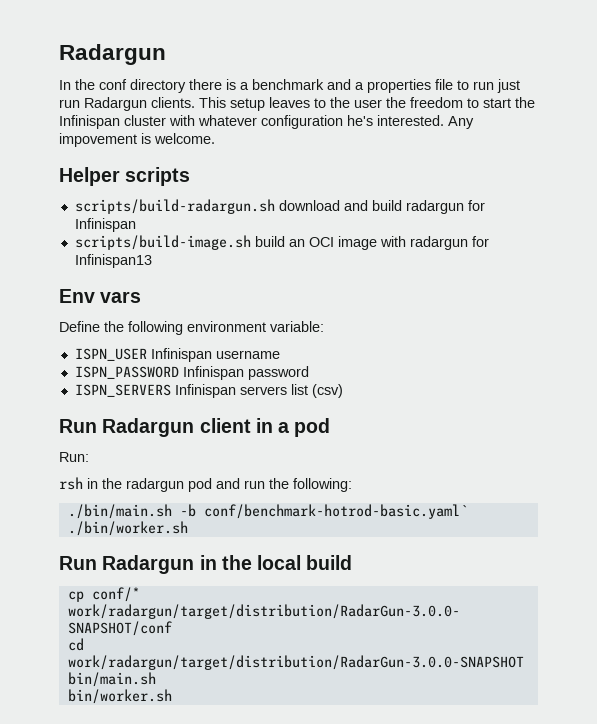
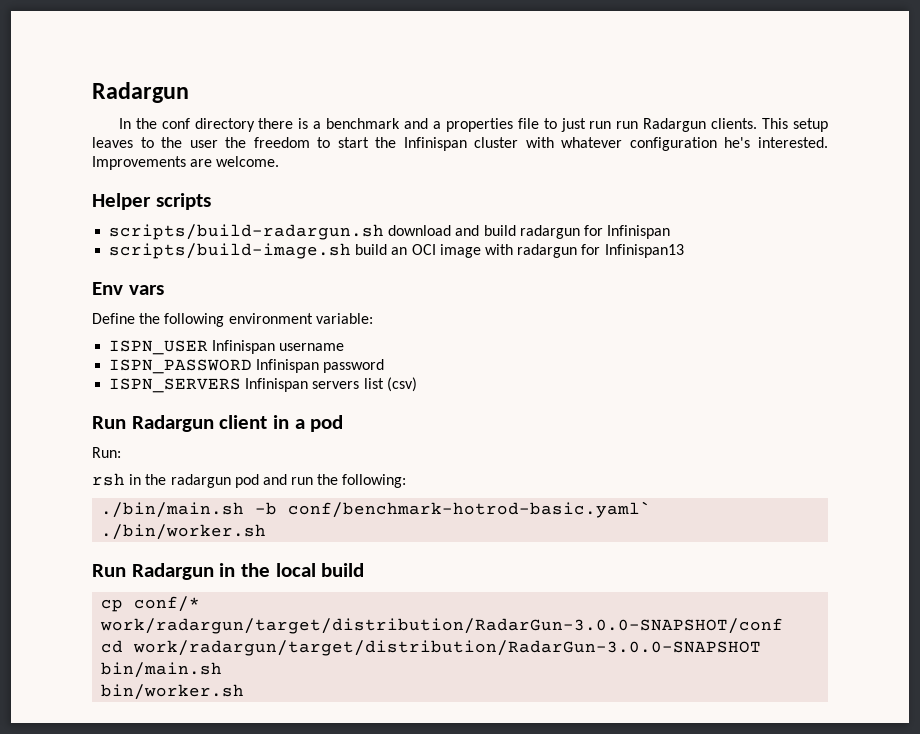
[473,79,520,93] run just -> [560,118,612,132] just run
[448,116,474,129] [59,133,151,147] Any impovement is -> [92,156,213,170] Improvements are

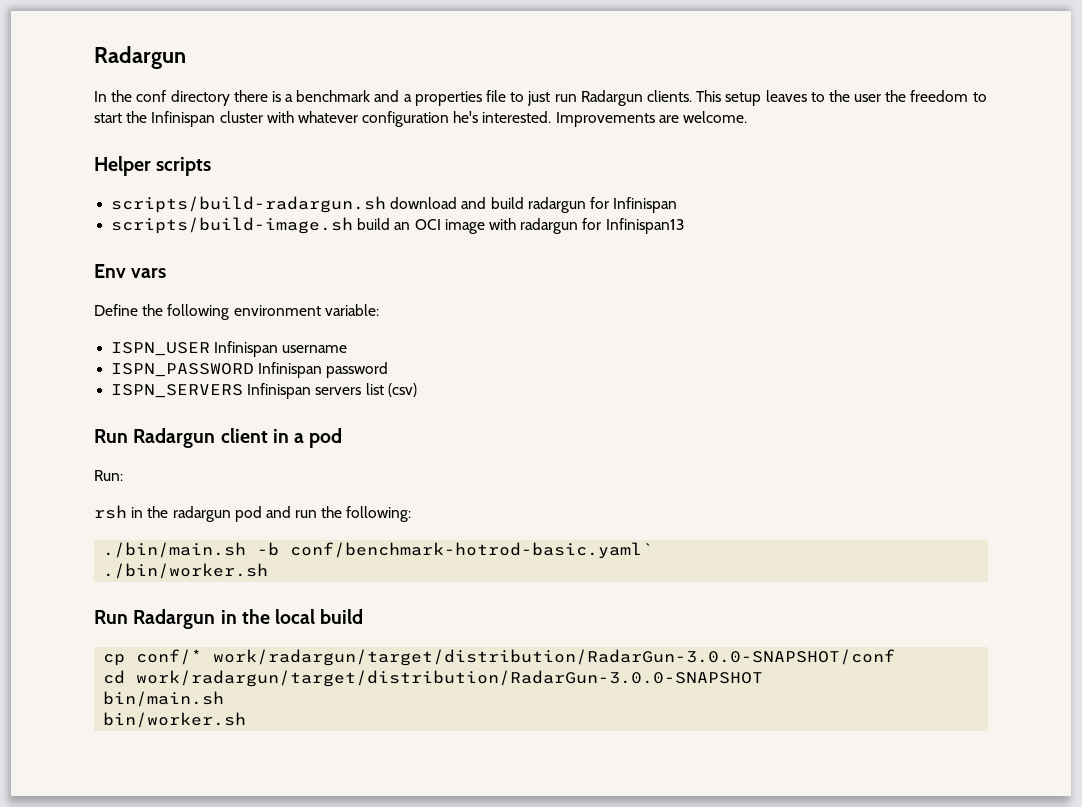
[616,121,639,129] run -> (577, 98) none

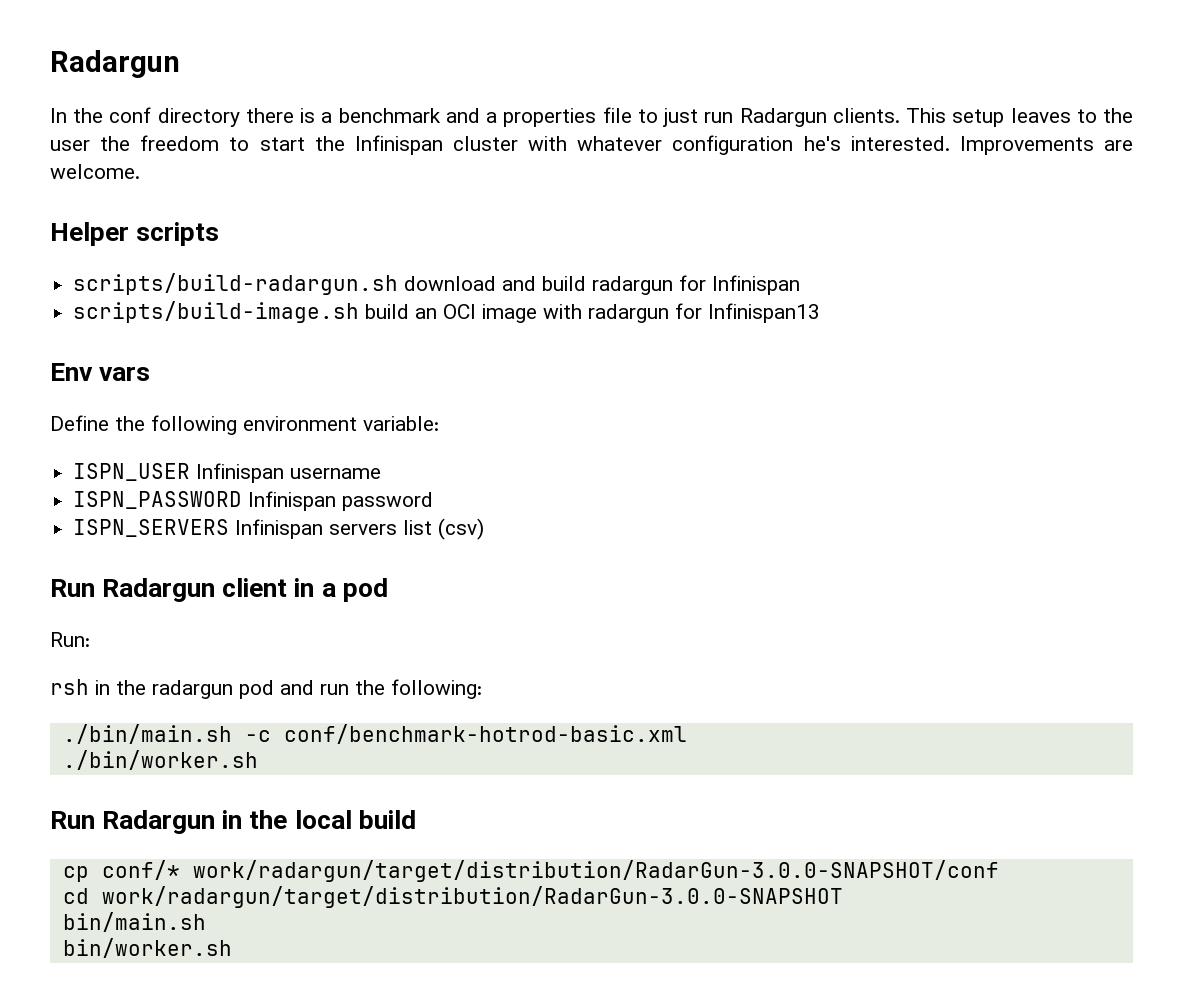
[257,542,654,559] -b conf/benchmark-hotrod-basic.yaml` -> [244,724,687,744] -c conf/benchmark-hotrod-basic.xml

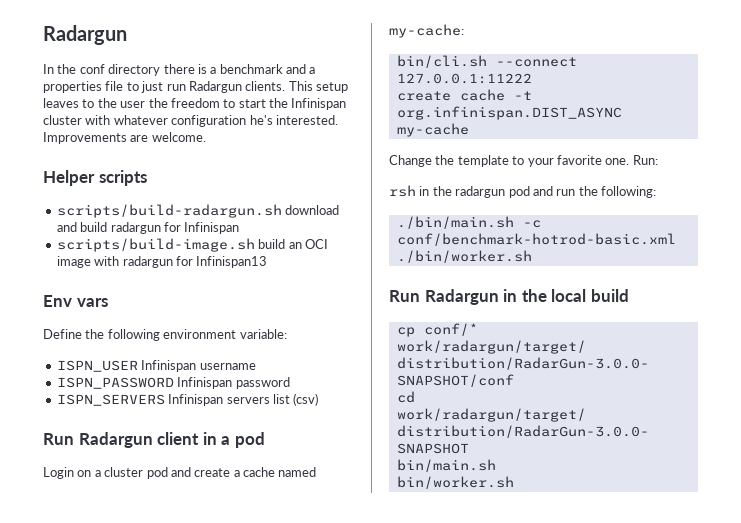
(388, 590) none -> [43,467,317,479] [389,24,464,38] [396,55,577,68] [396,73,532,84] [396,89,532,101] [396,106,622,120] [396,123,469,137] [389,155,630,167] Login on a cluster pod and create a cache named my-cache: // bin/cli.sh --connect 127.0.0.1:11222 // create cache -t org.infinispan.DIST_ASYNC my-cache // Change the template to your favorite one.

